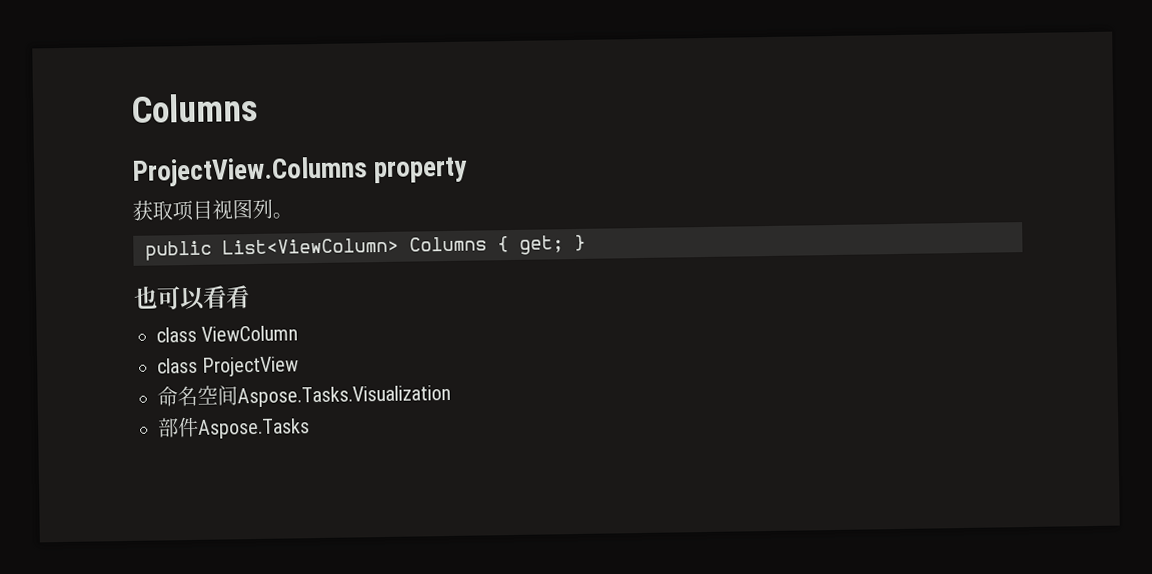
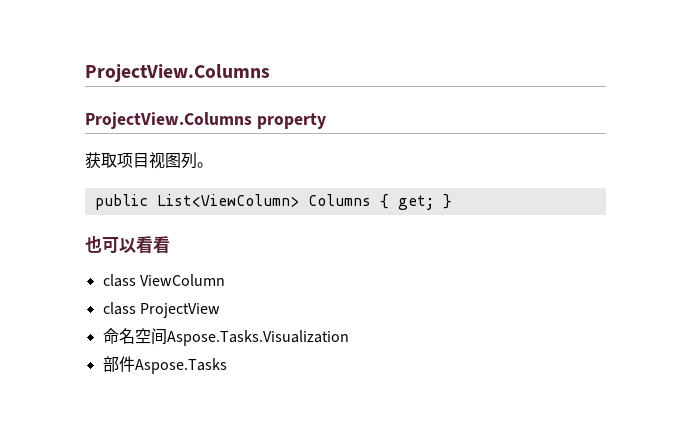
[130,92,258,123] Columns -> [85,64,270,82] ProjectView.Columns

